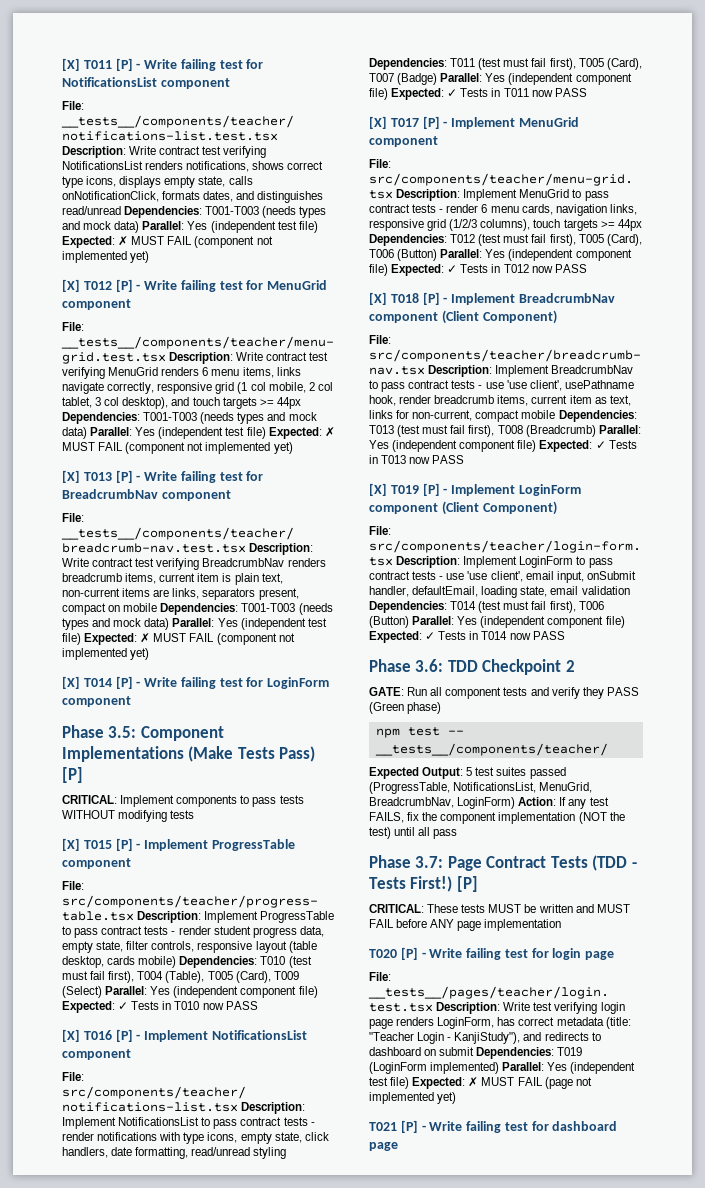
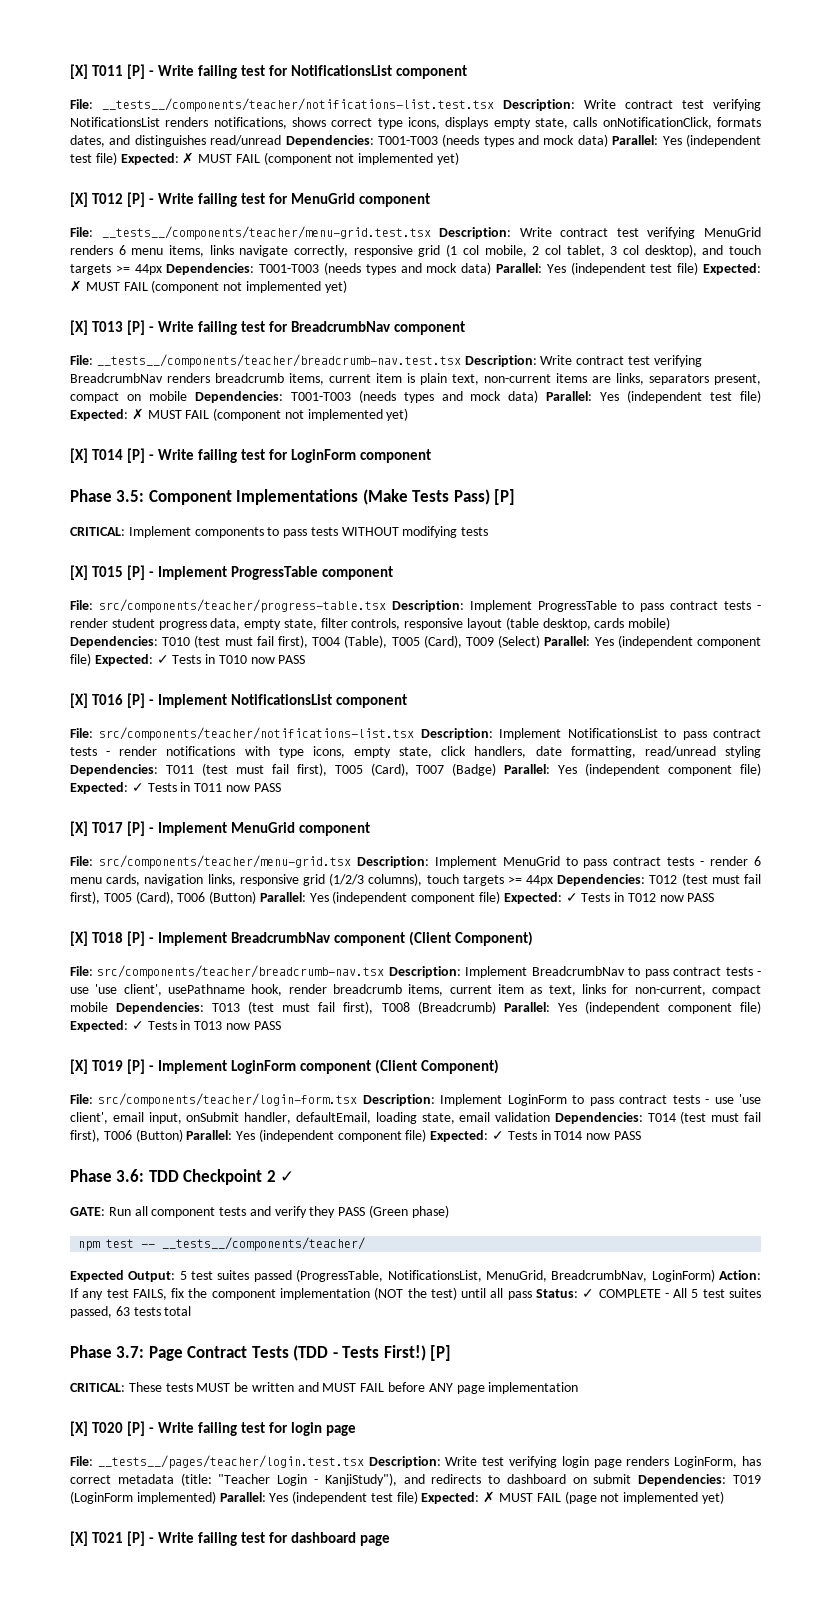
(575, 666) none -> [280,1171,295,1182] ✓
(458, 834) none -> [536,1288,762,1298] [70,1306,192,1318] Status: ✓ COMPLETE - All 5 test suites passed, 63 tests total
(562, 925) none -> [70,1421,88,1436] [X]
(457, 1098) none -> [70,1531,88,1546] [X]

